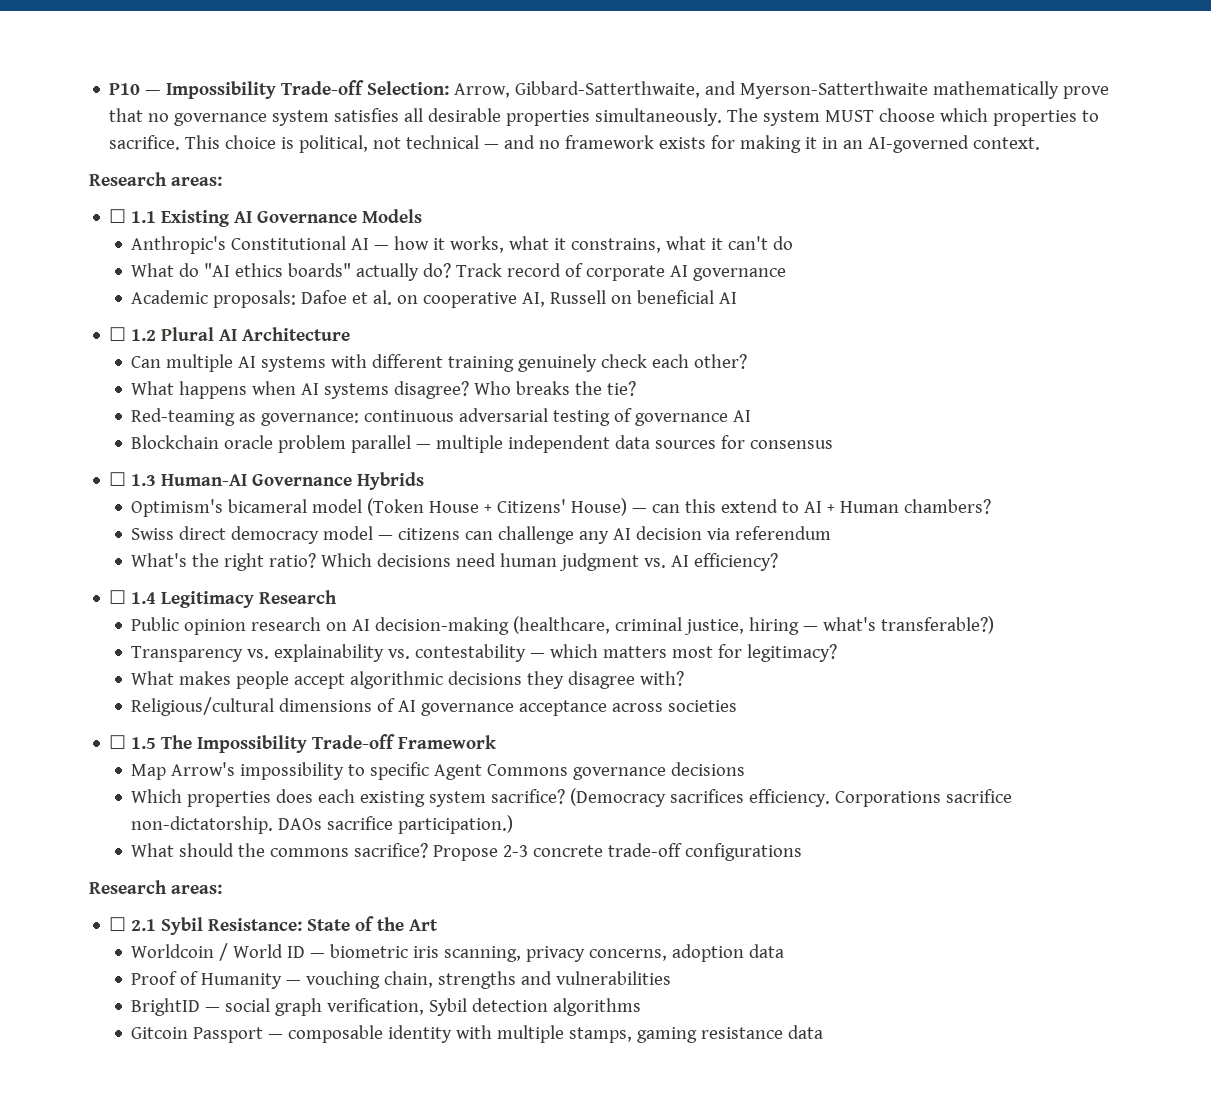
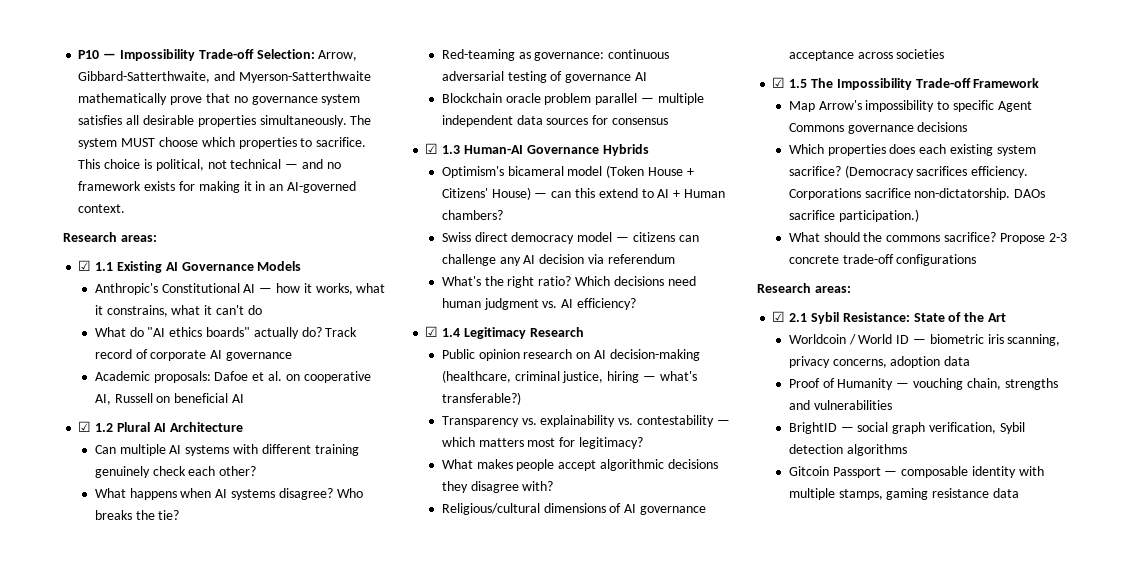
[109,209,127,223] ☐ -> [78,260,92,271] ☑
[109,327,127,341] ☐ -> [78,421,92,432] ☑
[109,472,127,486] ☐ -> [425,143,439,154] ☑
[109,590,127,604] ☐ -> [425,326,439,337] ☑
[109,735,127,749] ☐ -> [772,77,786,88] ☑
[109,917,127,931] ☐ -> [772,311,786,322] ☑

